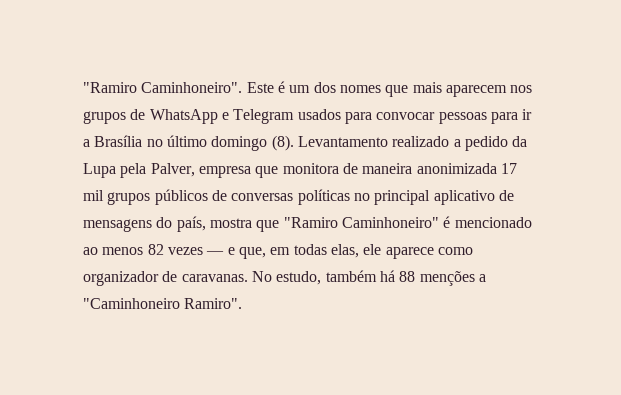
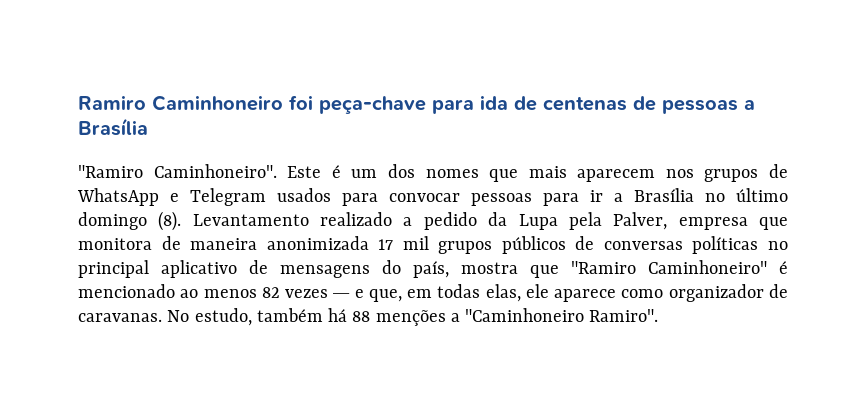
(83, 87) none -> [78,95,755,114] [78,118,148,136] Ramiro Caminhoneiro foi peça-chave para ida de centenas de pessoas a Brasília //

